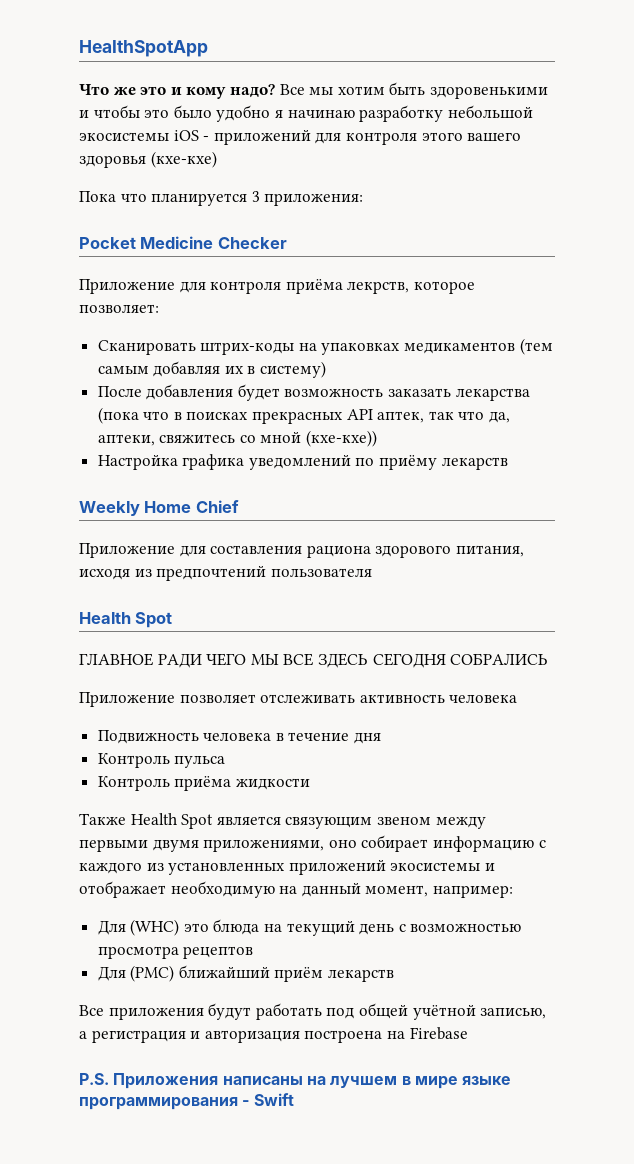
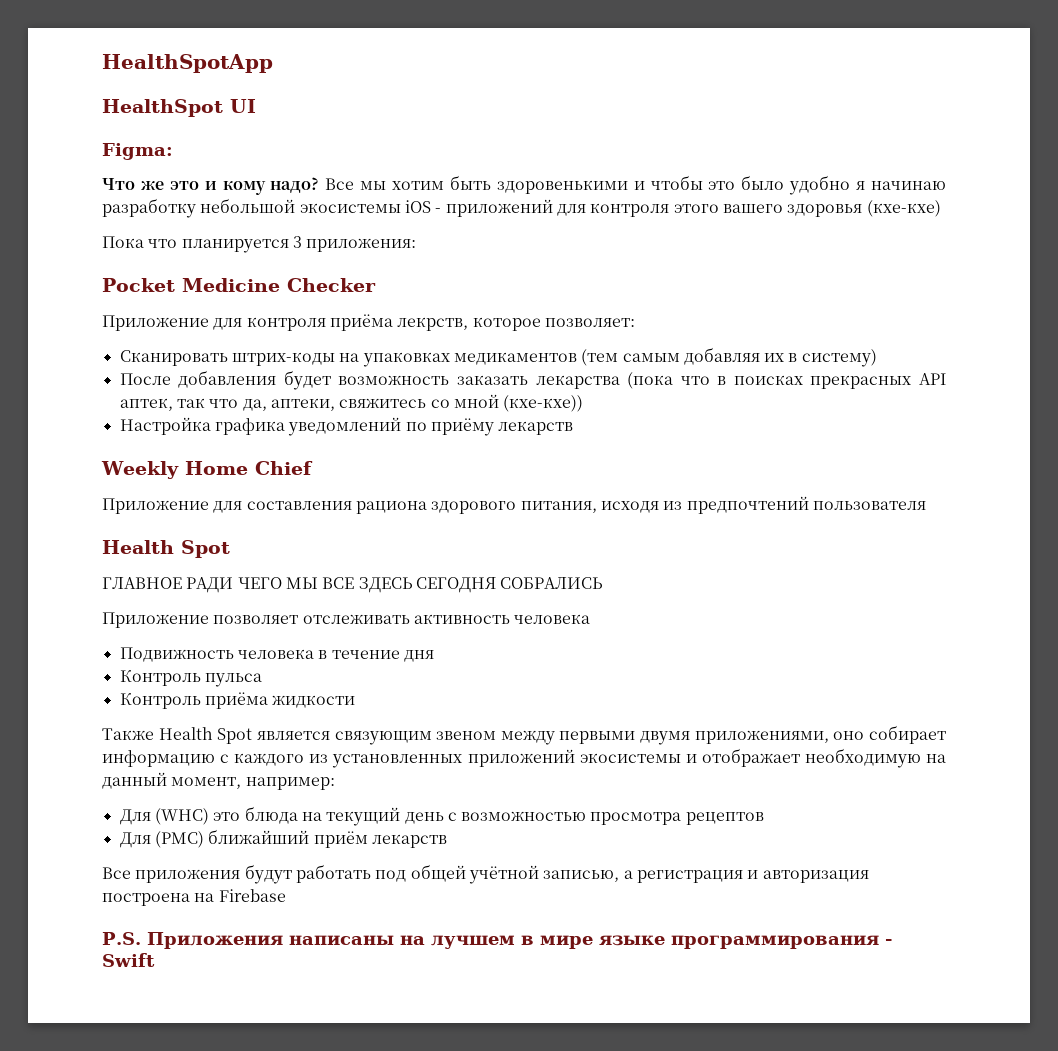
(208, 48) none -> [102,99,256,117] [102,143,173,160] // HealthSpot UI // Figma:

